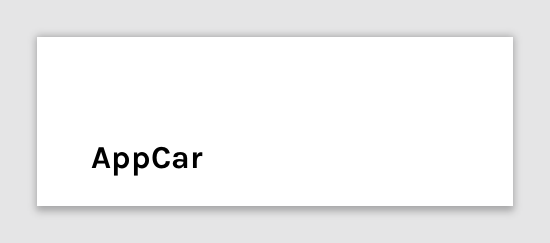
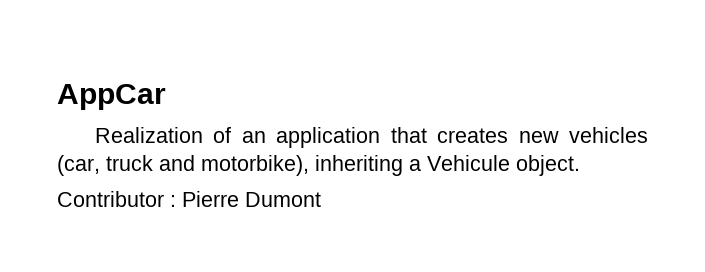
(203, 161) none -> [94,127,648,148] [57,155,580,176] [57,191,321,207] // Realization of an application that creates new vehicles (car, truck and motorbike), inheriting a Vehicule object. // Contributor : Pierre Dumont

